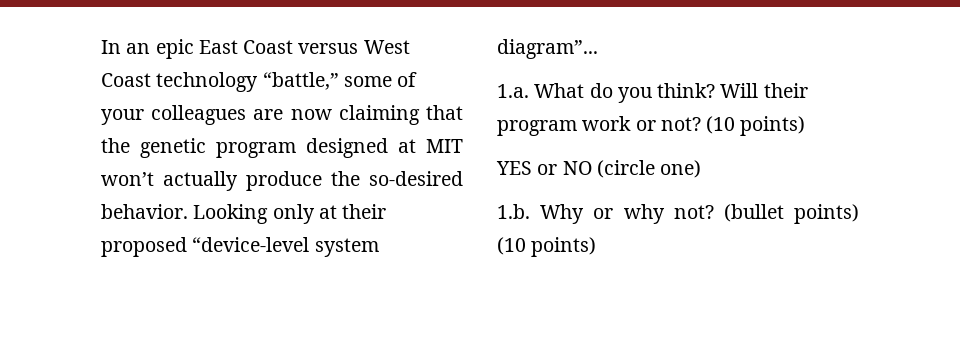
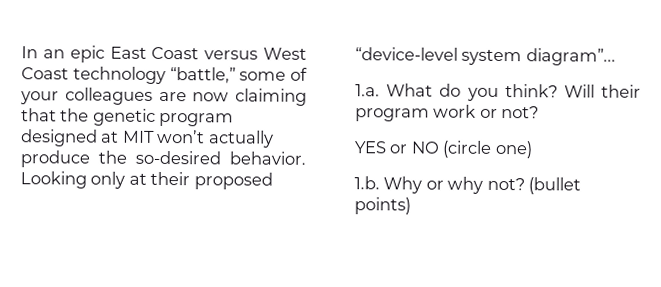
[706,116,806,136] (10 points) -> (540, 112) none
[497,237,597,257] (10 points) -> (411, 206) none

